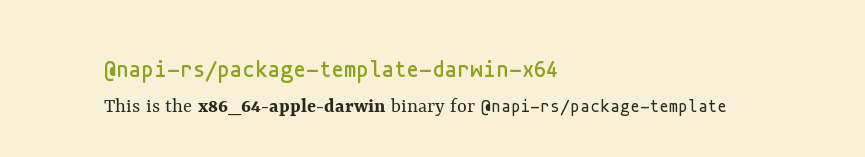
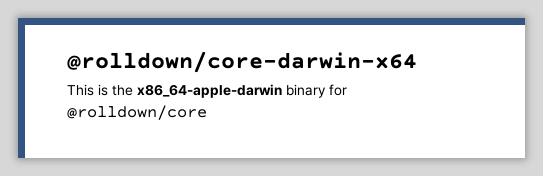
[104,60,558,83] @napi-rs/package-template-darwin-x64 -> [67,51,417,73] @rolldown/core-darwin-x64
[481,99,728,116] @napi-rs/package-template -> [67,105,207,120] @rolldown/core

